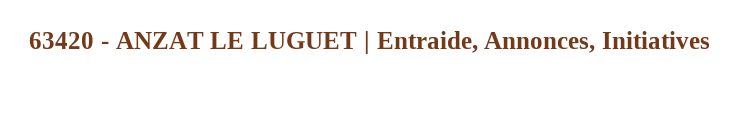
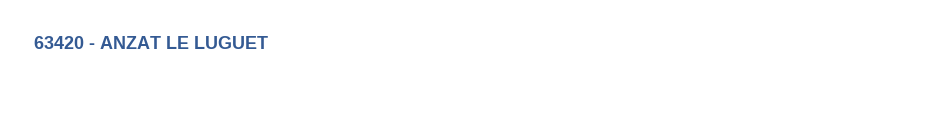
[363,31,710,54] | Entraide, Annonces, Initiatives -> (268, 42) none

